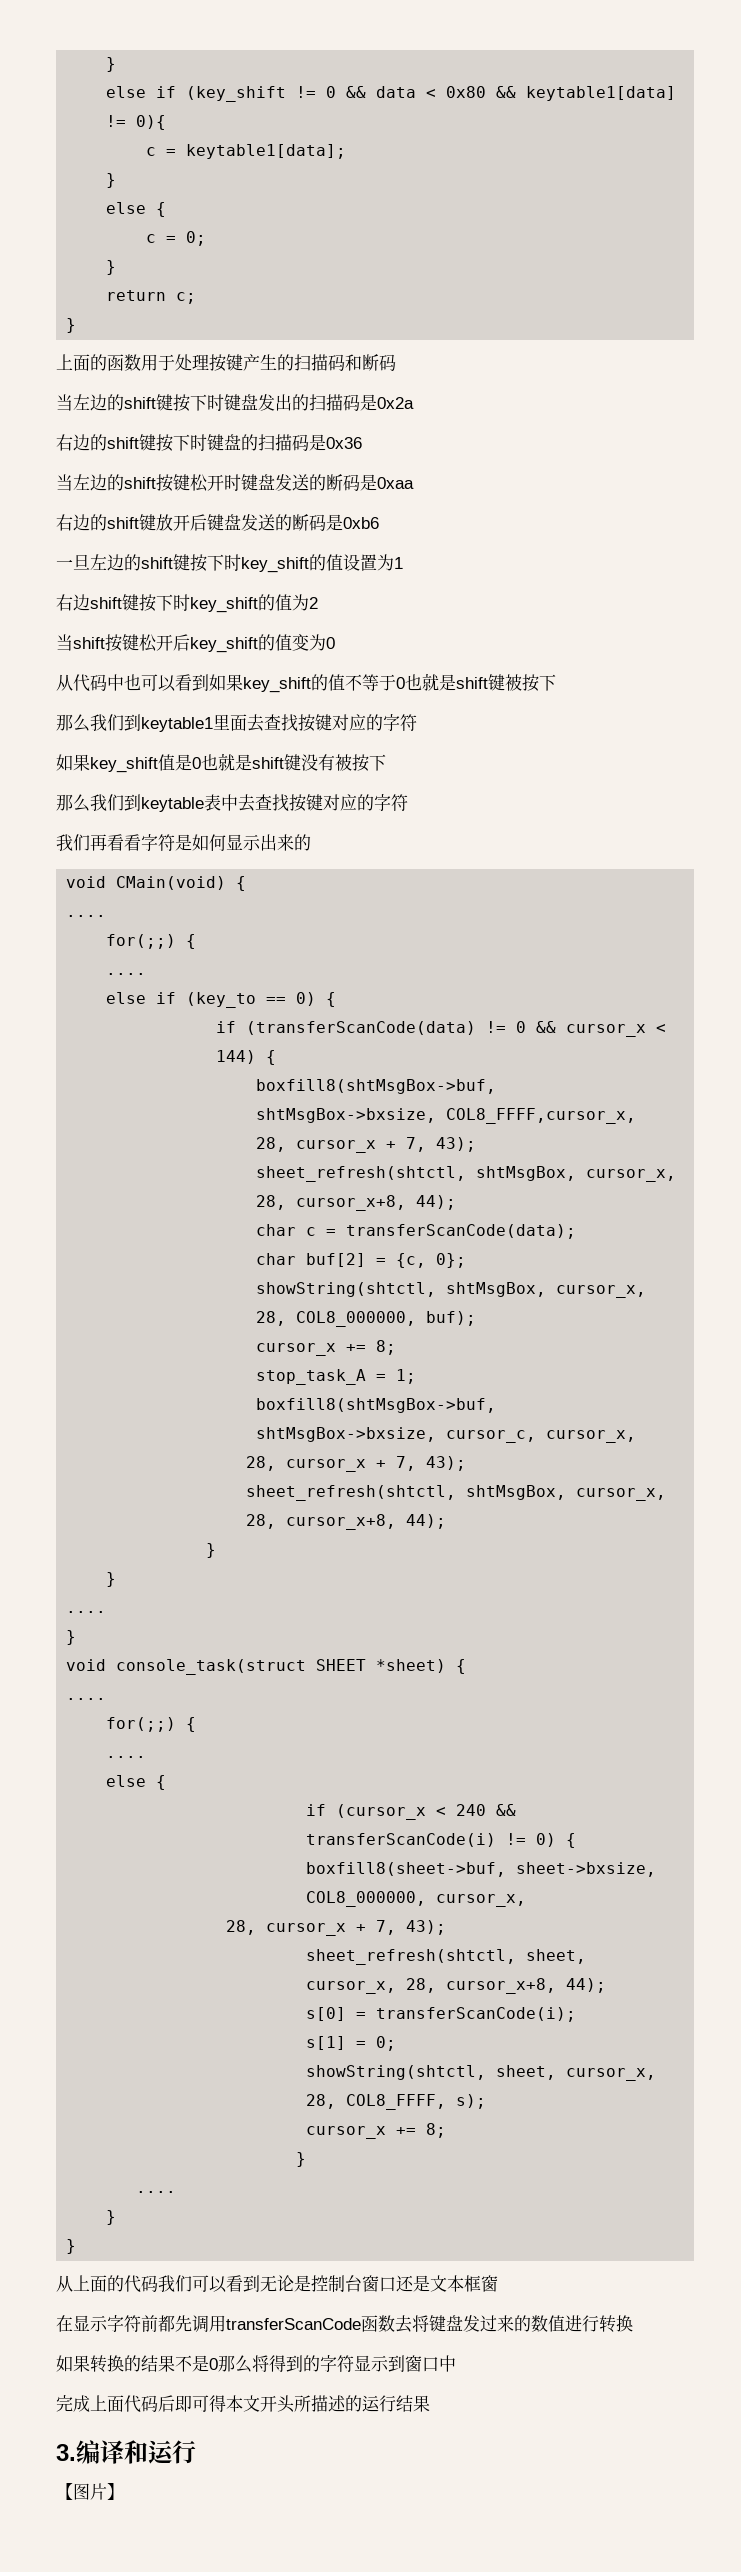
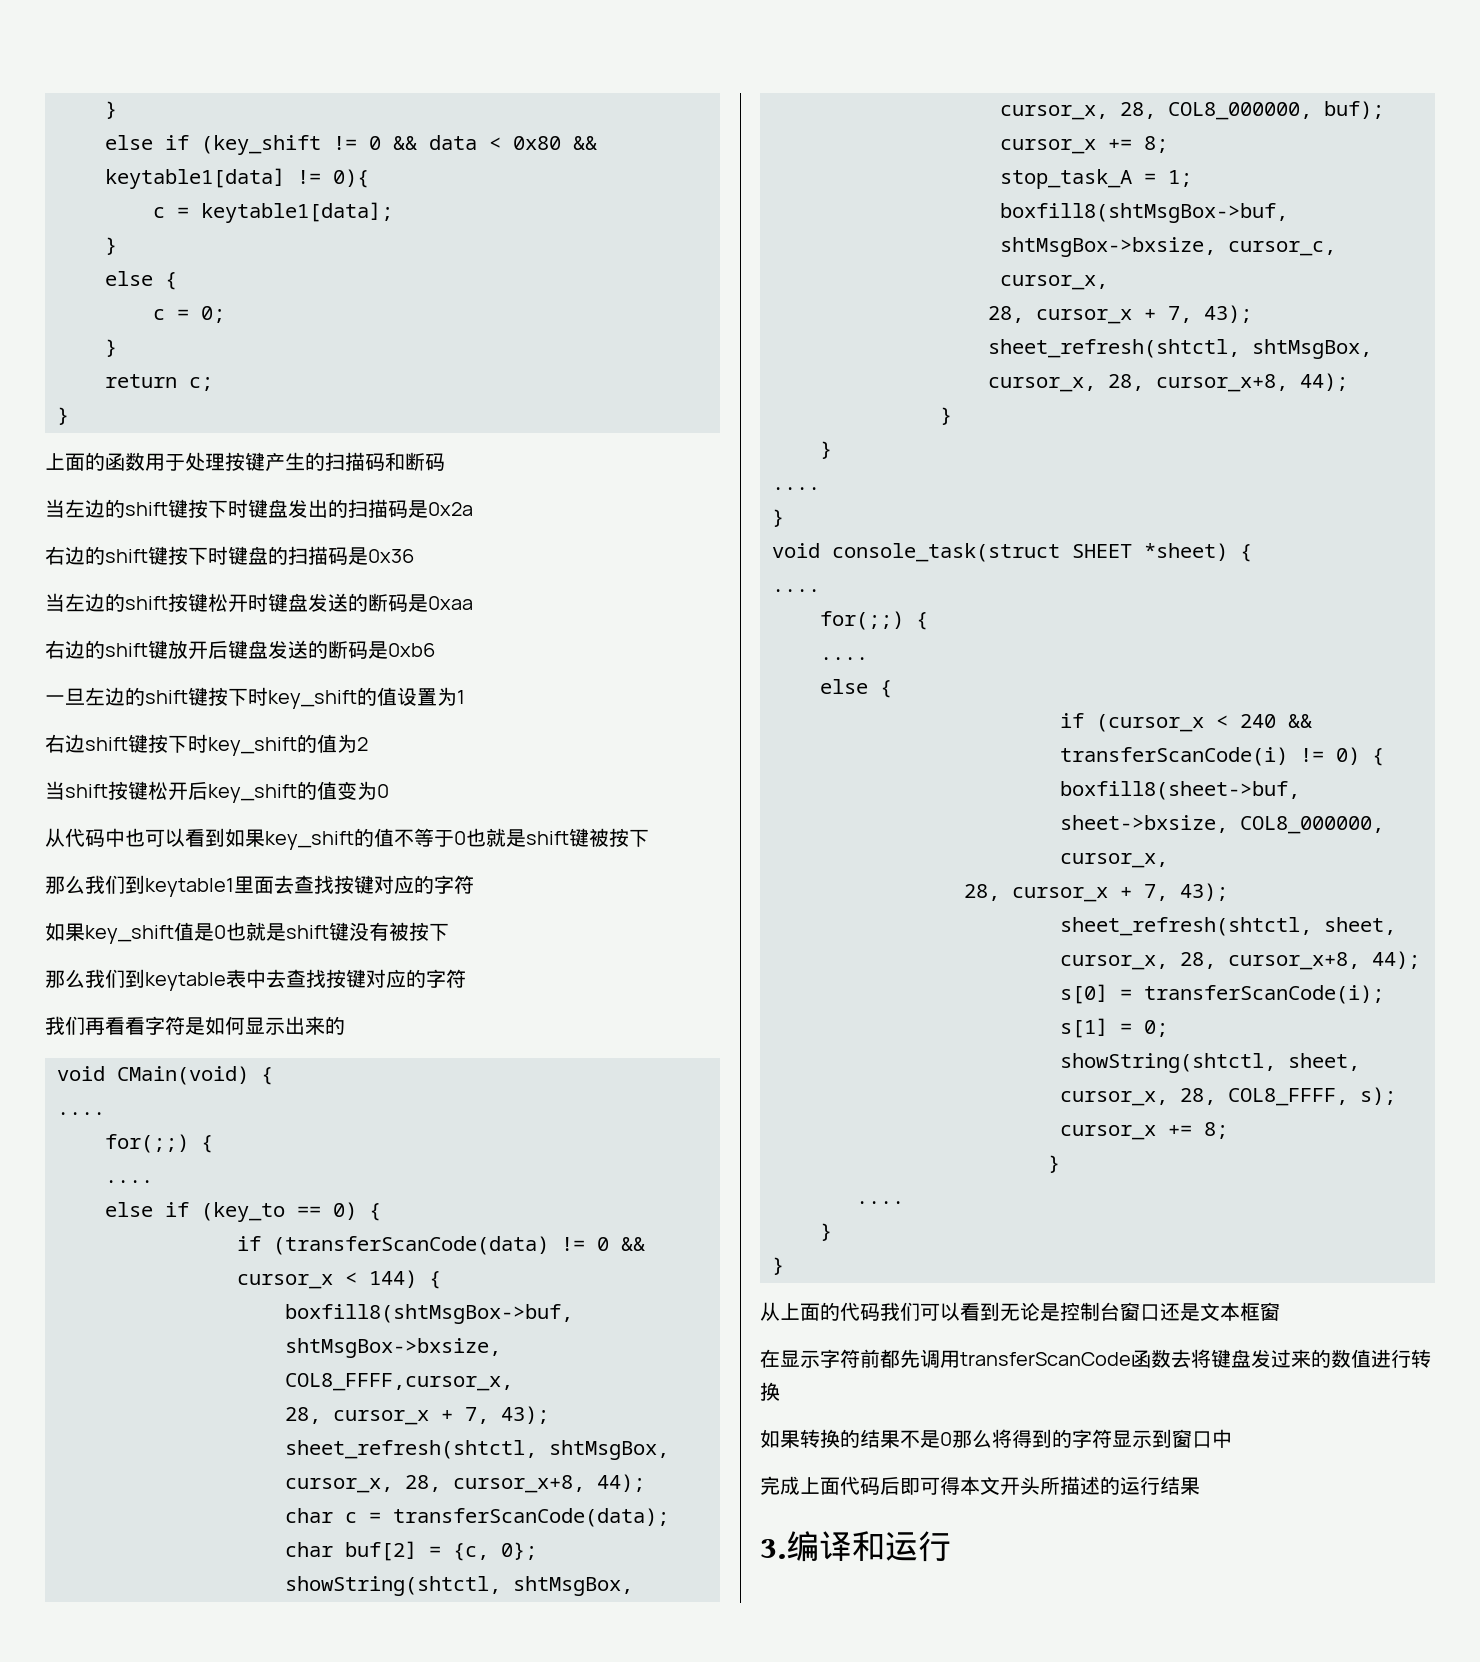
[56,2483,124,2500] // 【图片】 -> (951, 1546) none

